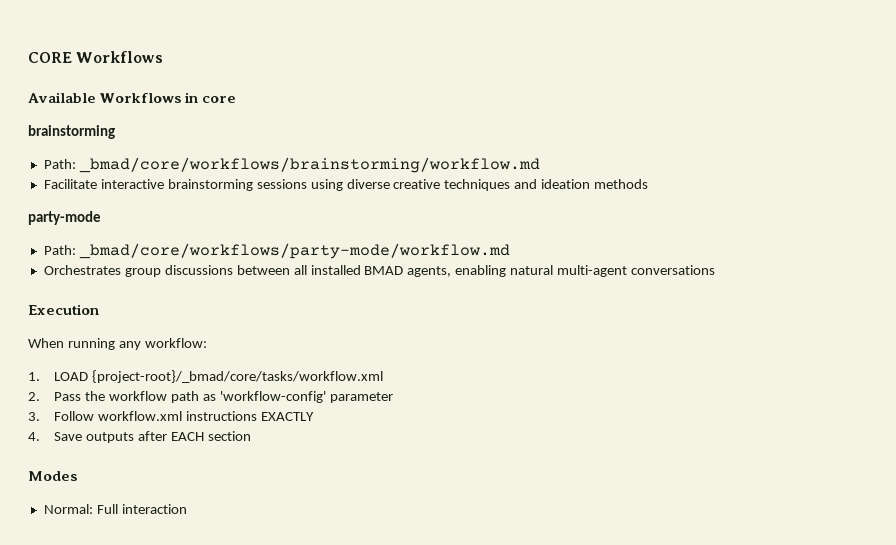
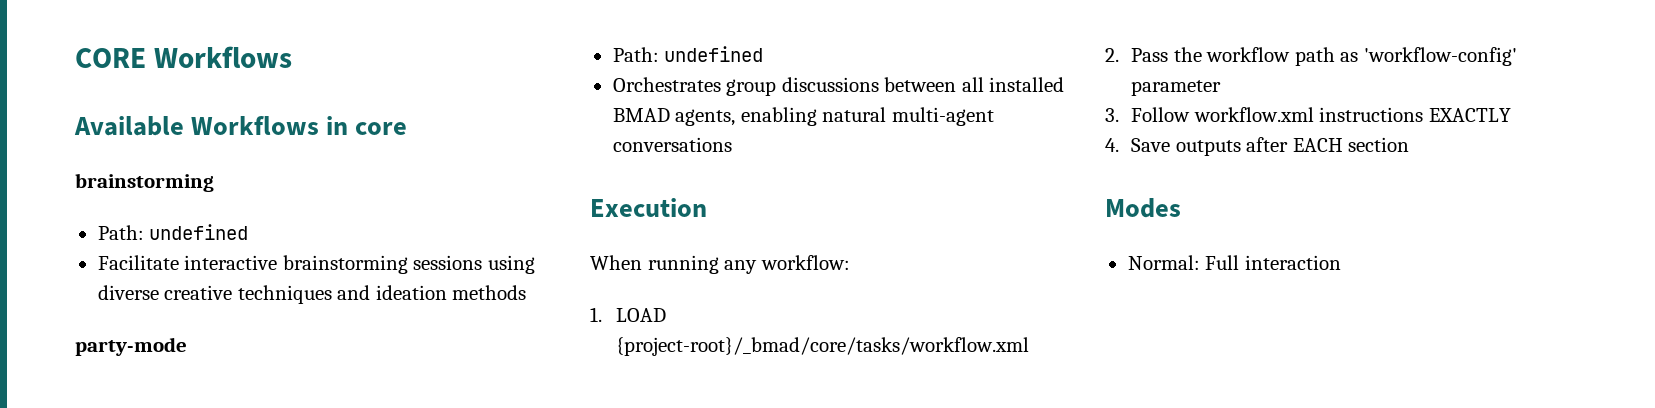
[78,157,540,173] _bmad/core/workflows/brainstorming/workflow.md -> [149,224,249,240] undefined
[78,243,510,259] _bmad/core/workflows/party-mode/workflow.md -> [664,46,764,62] undefined

